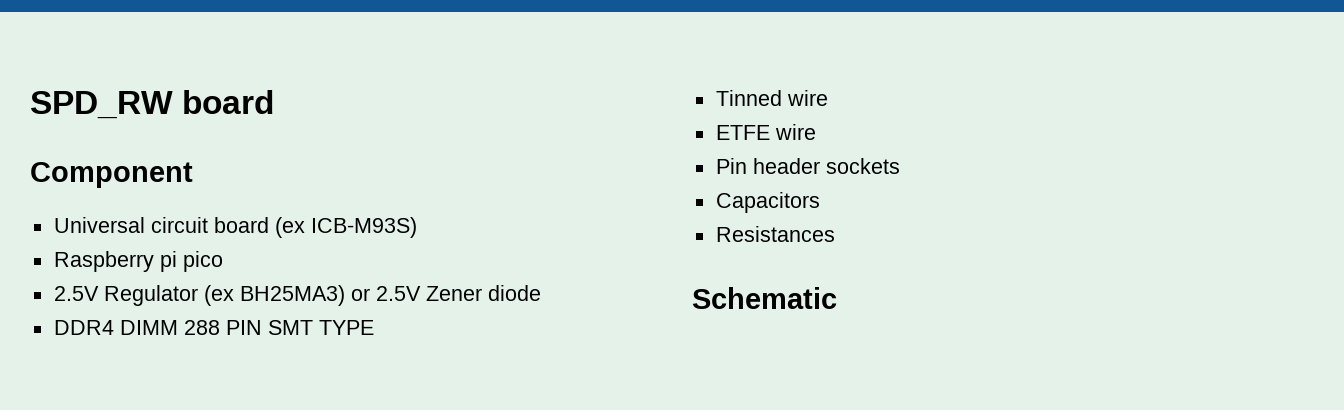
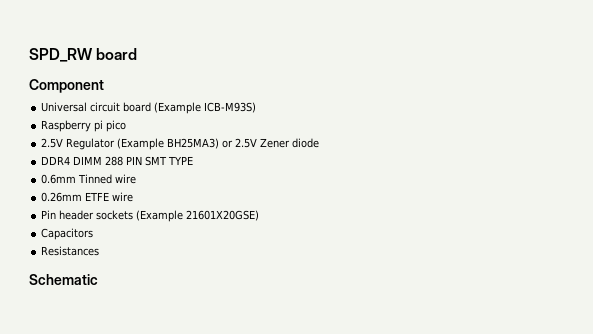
[274,217,305,238] (ex -> [154,102,202,114] (Example
[203,285,234,306] (ex -> [117,138,165,150] (Example
(374, 327) none -> [41,174,77,184] 0.6mm
(828, 98) none -> [41,192,83,202] 0.26mm
(900, 166) none -> [136,210,260,222] (Example 21601X20GSE)

